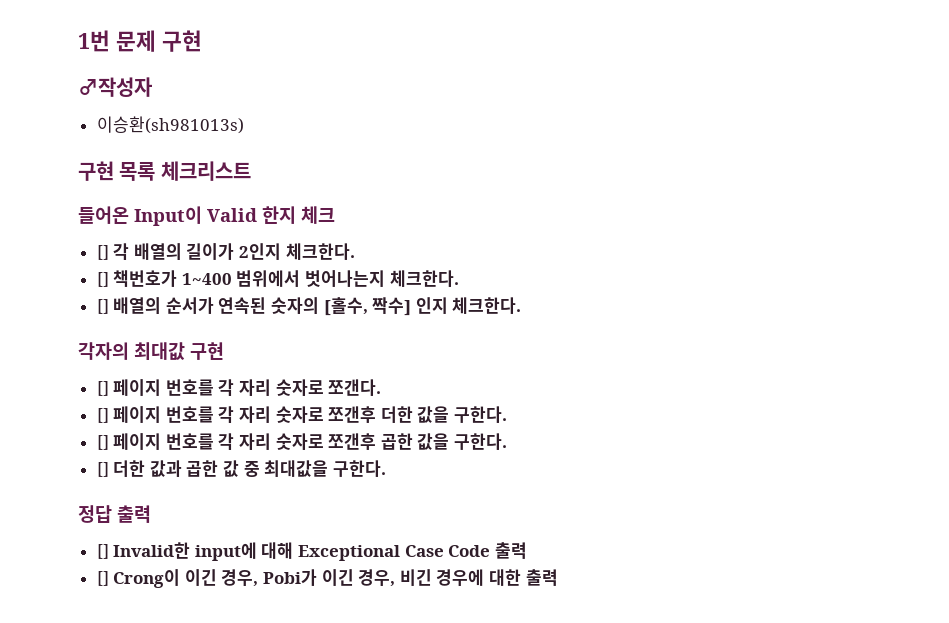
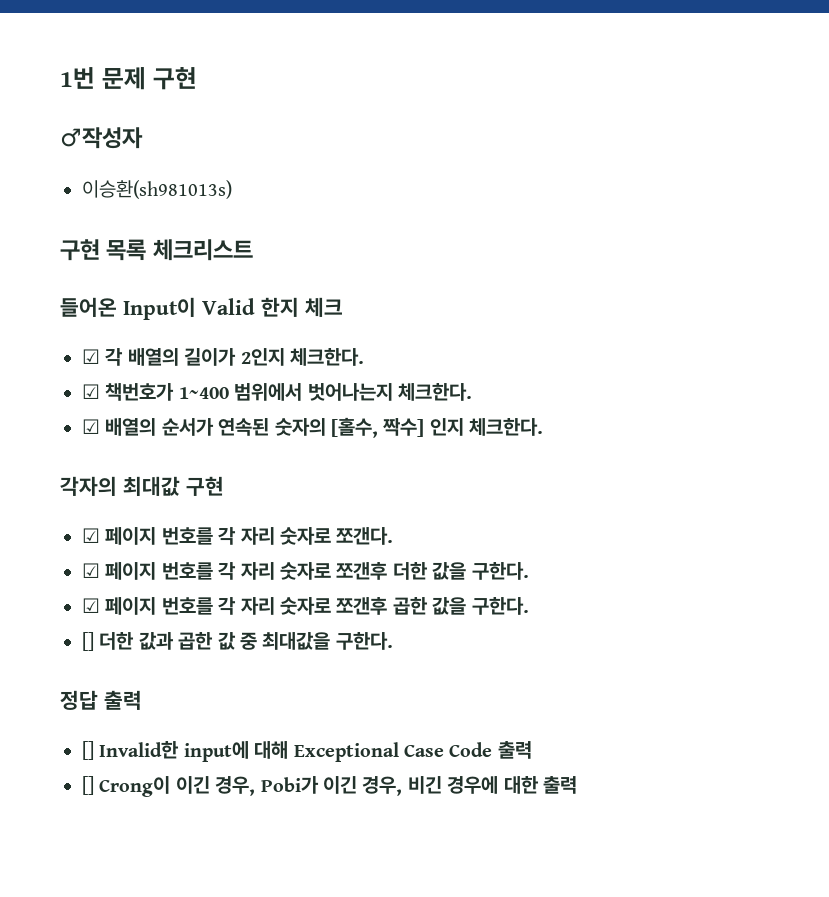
[96,245,109,260] [] -> [82,349,100,364] ☑
[96,272,109,287] [] -> [82,384,100,399] ☑
[96,299,109,314] [] -> [82,419,100,434] ☑
[96,381,109,396] [] -> [82,528,100,543] ☑
[96,408,109,423] [] -> [82,563,100,578] ☑
[96,435,109,450] [] -> [82,598,100,613] ☑

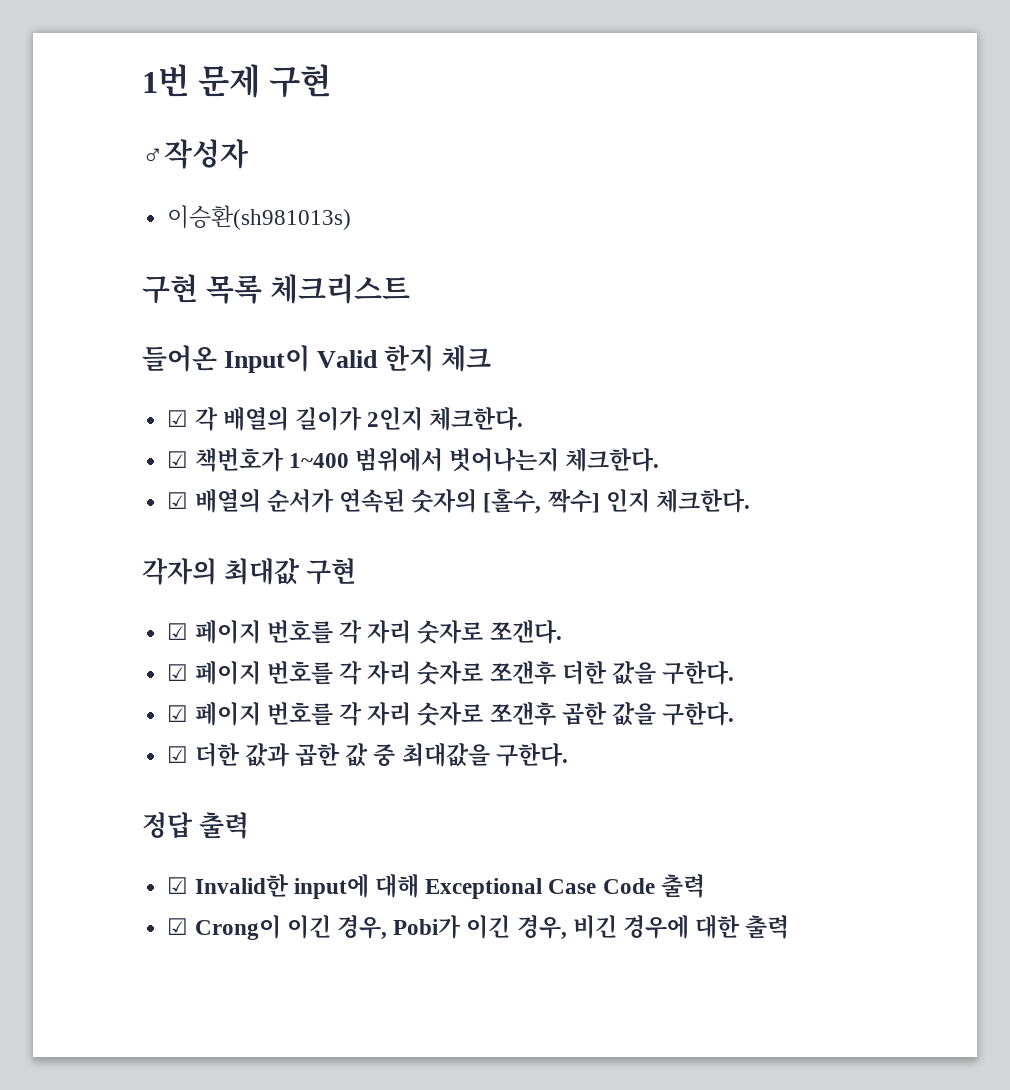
[82,632,94,651] [] -> [167,746,189,763] ☑
[82,741,94,760] [] -> [167,877,189,894] ☑
[82,776,94,795] [] -> [167,918,189,935] ☑

